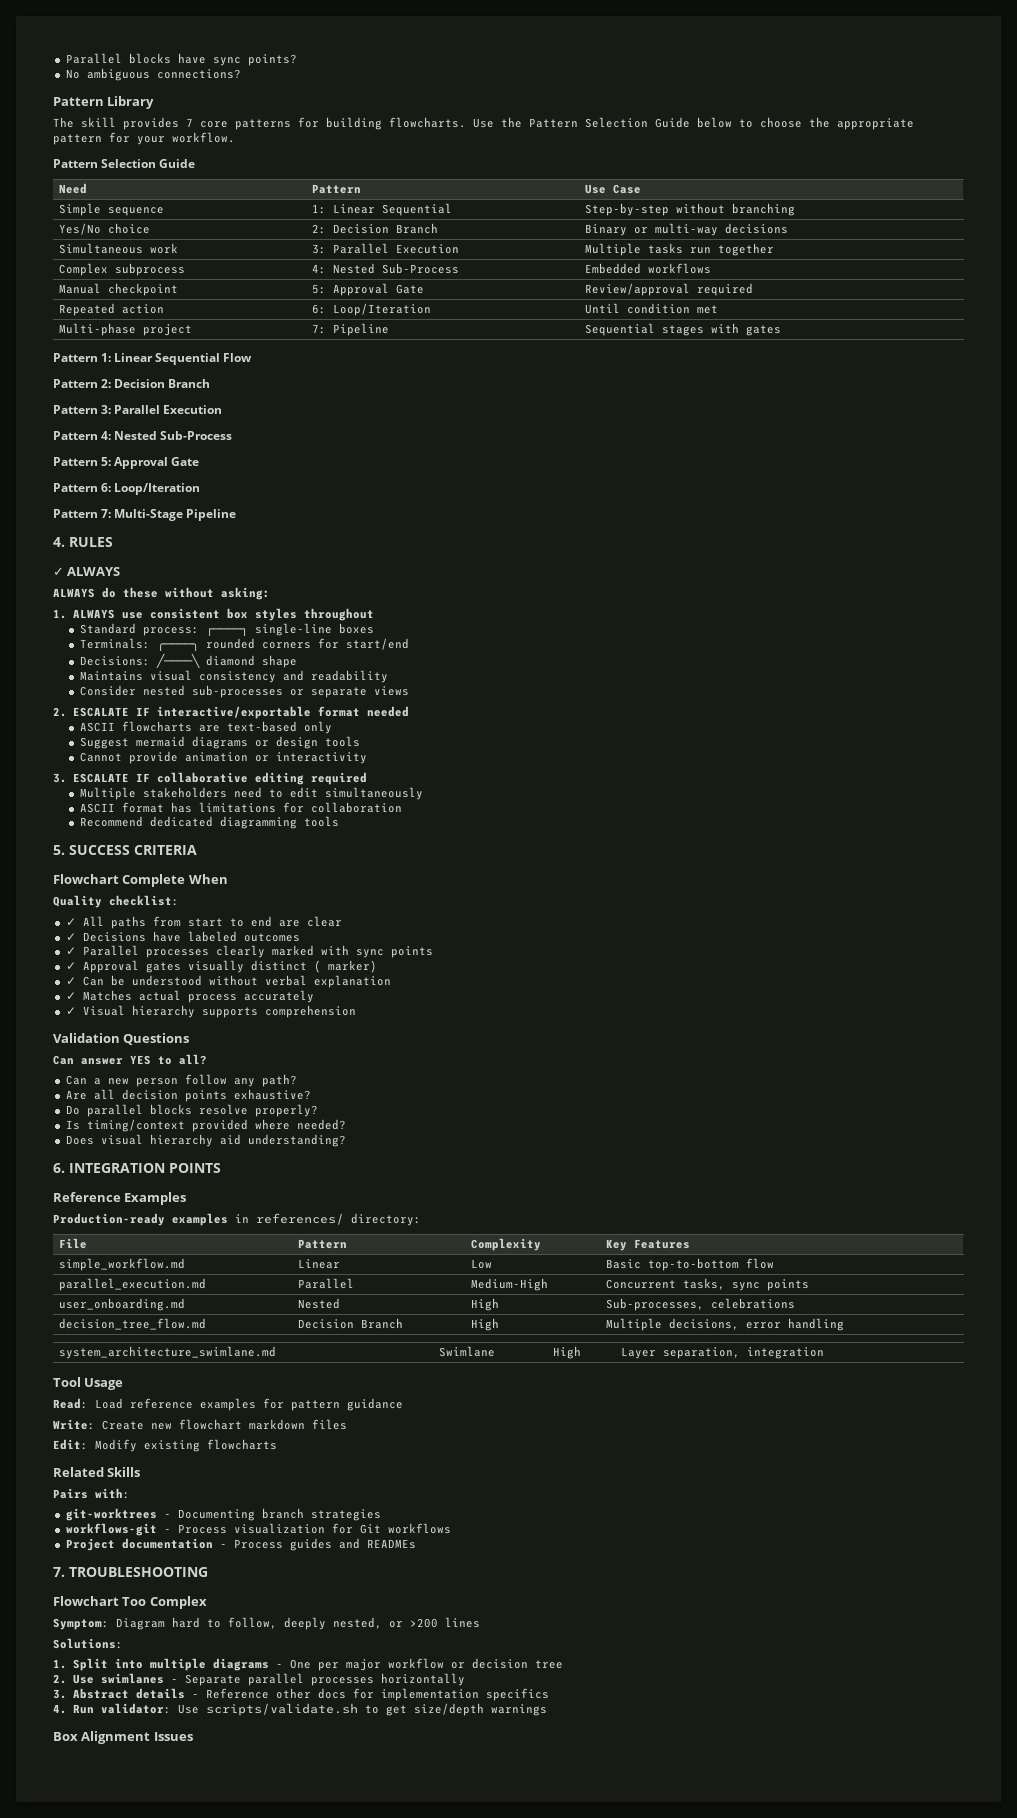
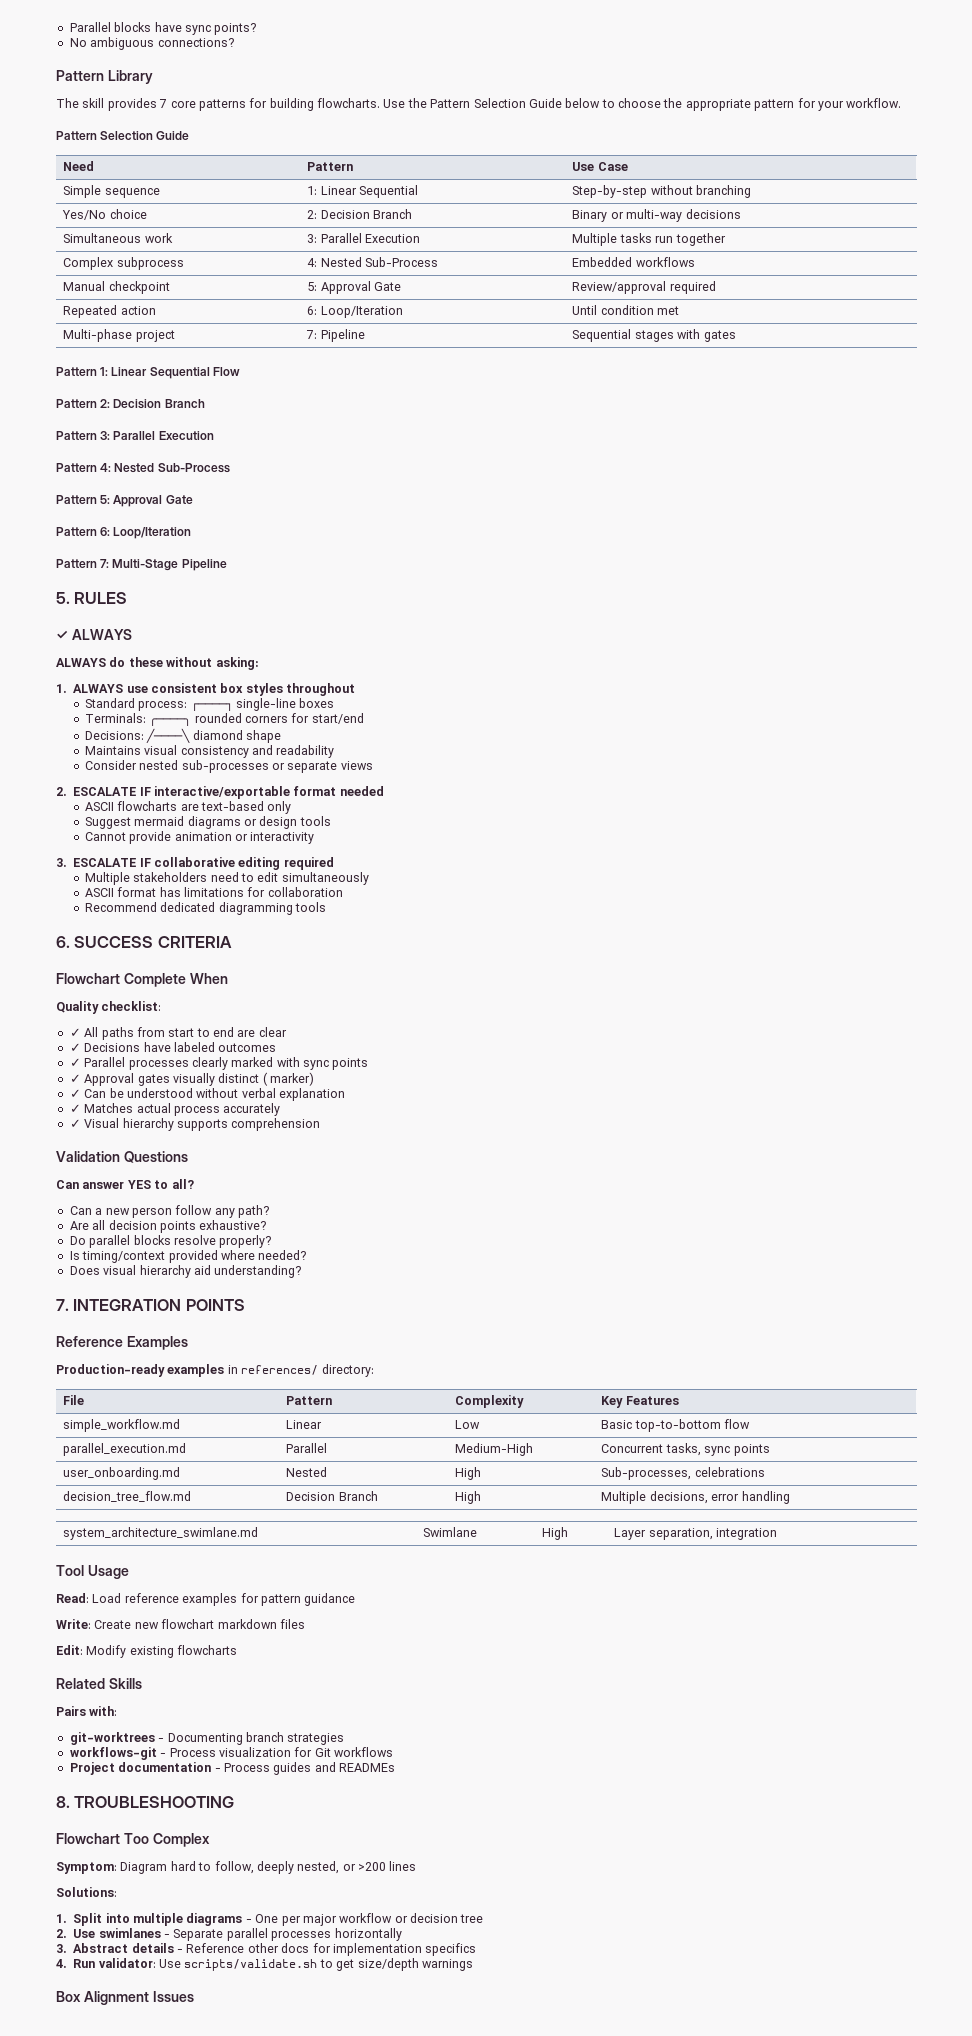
[53,537,65,547] 4. -> [56,592,70,604] 5.
[53,845,65,855] 5. -> [56,936,70,948] 6.
[53,1163,65,1173] 6. -> [56,1299,69,1311] 7.
[53,1567,65,1577] 7. -> [56,1796,70,1808] 8.

